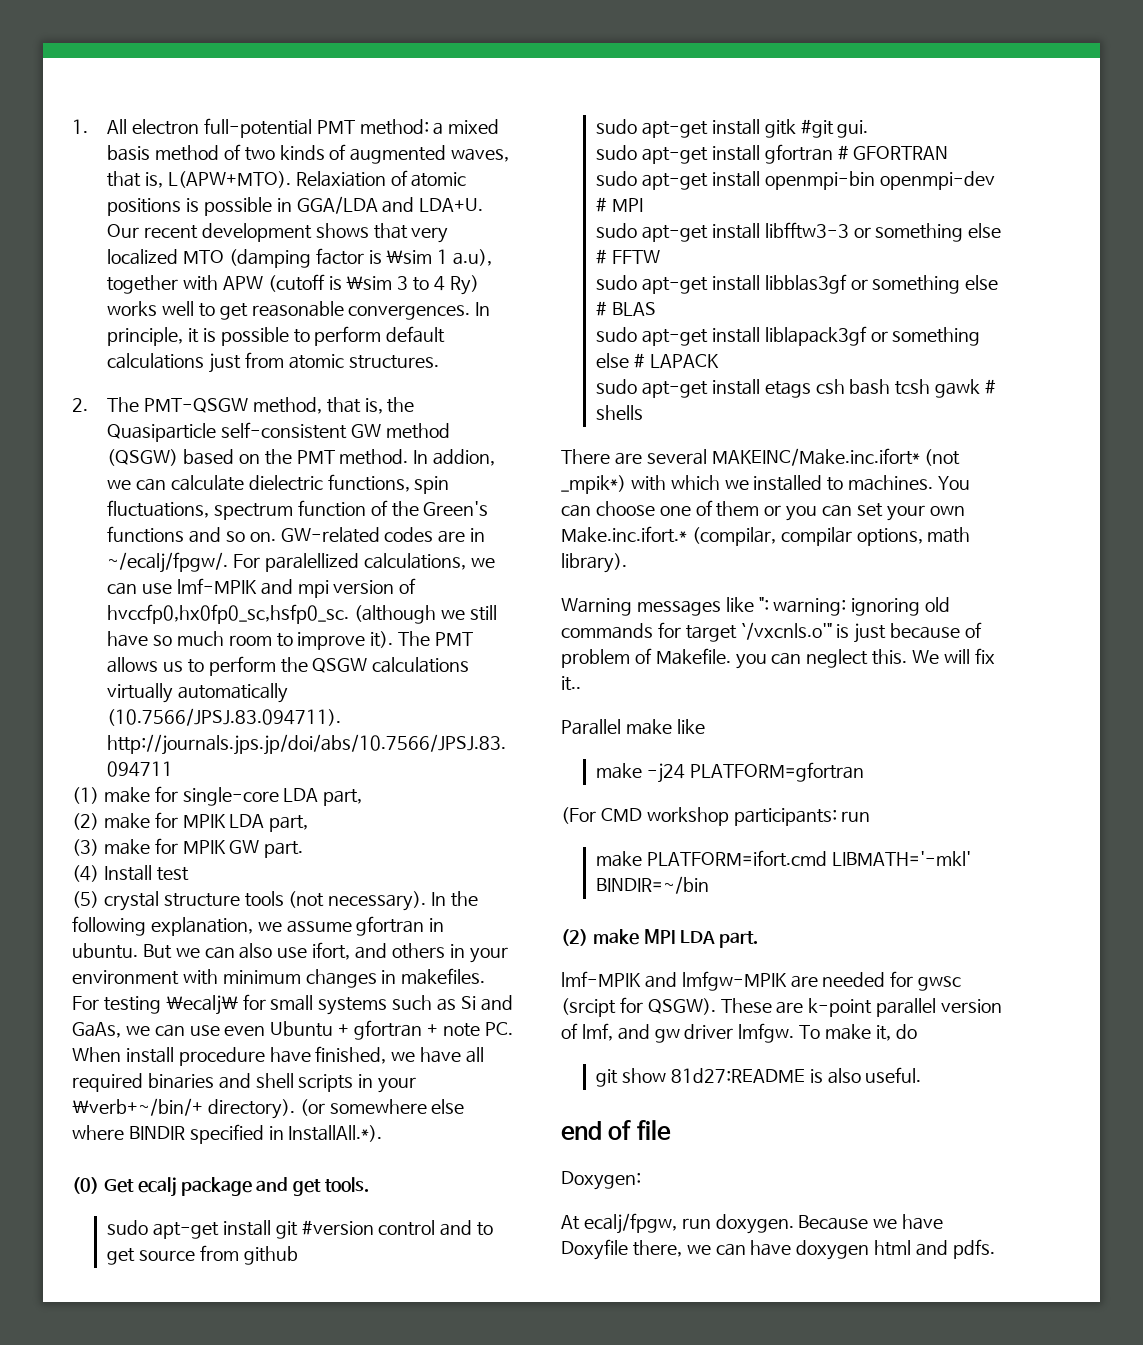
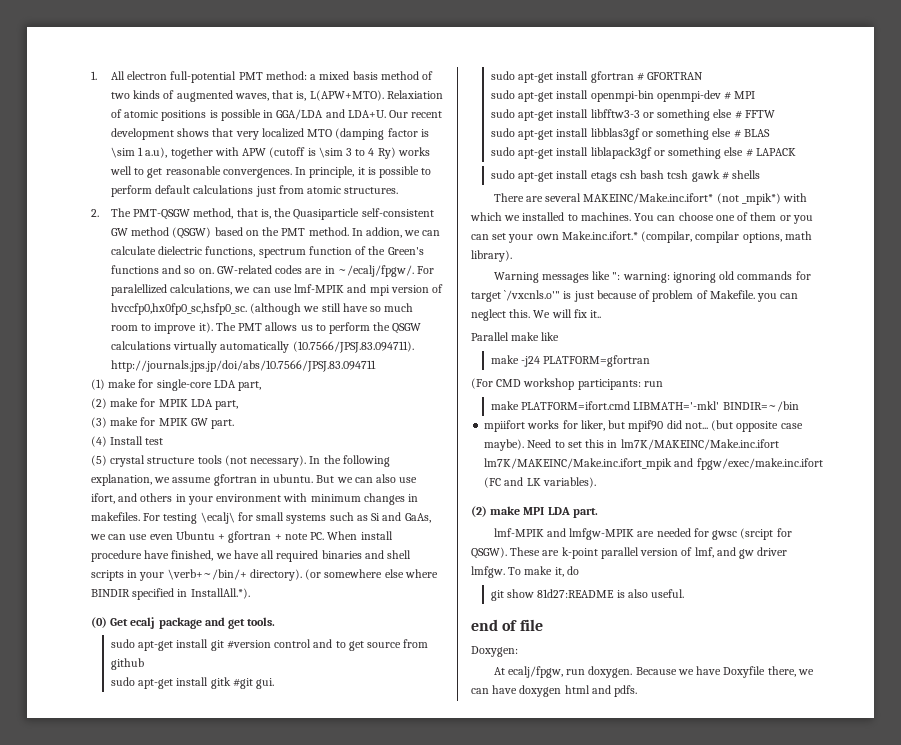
[414,476,450,494] [107,500,210,518] spin fluctuations, -> (256, 251) none
(710, 885) none -> [484,420,803,432] [484,439,779,451] [484,458,823,470] [484,477,596,488] // mpiifort works for liker, but mpif90 did not... (but opposite case maybe). Need to set this in lm7K/MAKEINC/Make.inc.ifort lm7K/MAKEINC/Make.inc.ifort_mpik and fpgw/exec/make.inc.ifort (FC and LK variables).

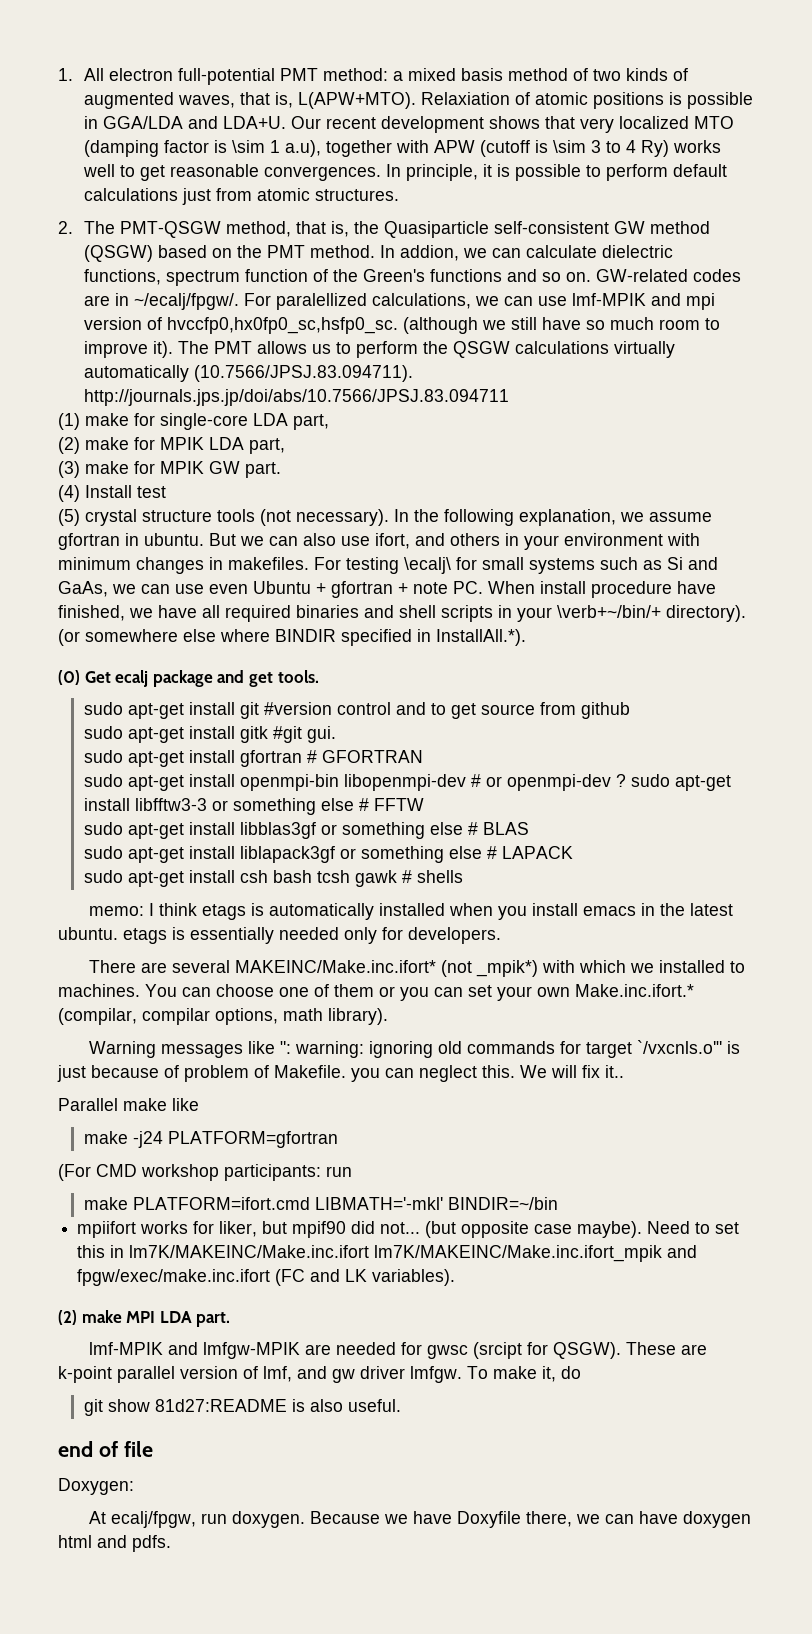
[656,90,756,102] openmpi-dev # MPI // -> [343,774,626,791] libopenmpi-dev # or openmpi-dev ?
[590,172,617,182] etags -> (235, 876) none
(760, 174) none -> [89,903,734,920] [58,927,501,944] // memo: I think etags is automatically installed when you install emacs in the latest ubuntu. etags is essentially needed only for developers.

